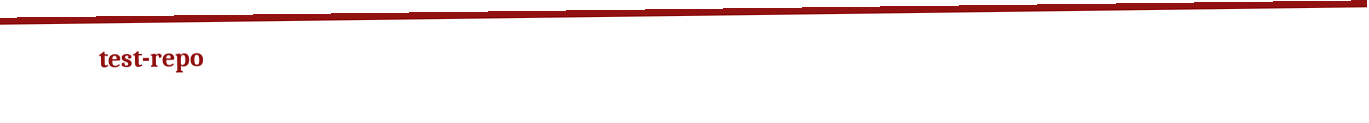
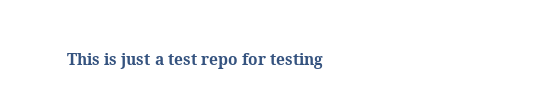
[98,50,205,74] test-repo -> [67,53,324,69] This is just a test repo for testing

